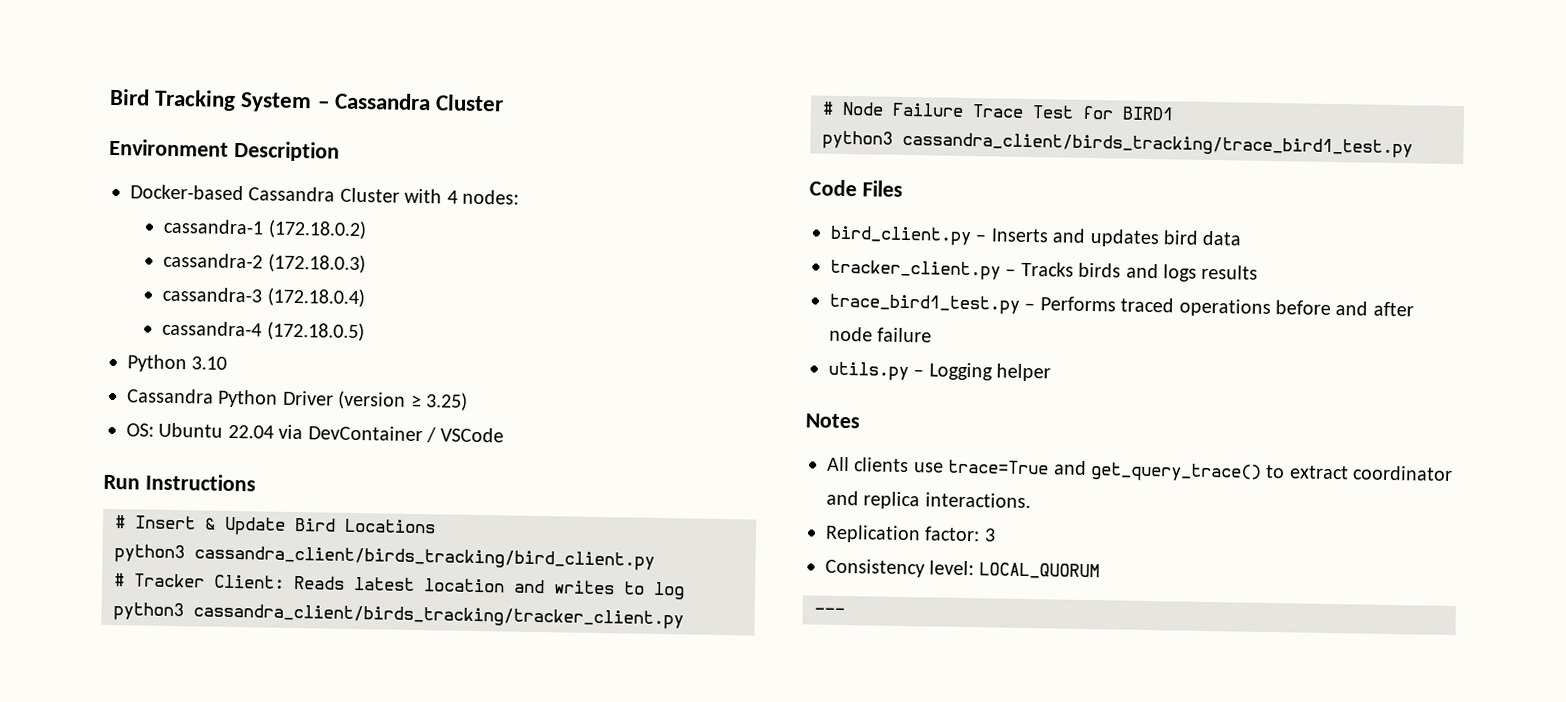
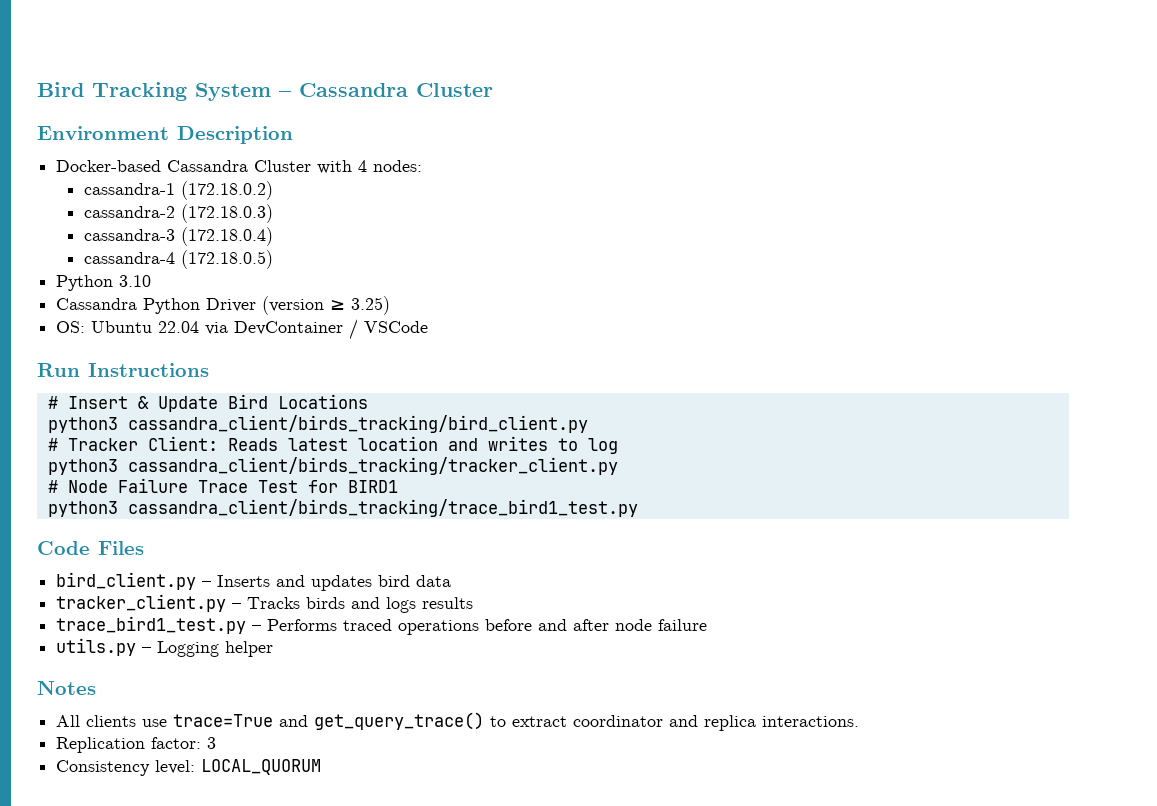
[814,607,845,616] // --- -> (322, 767) none

